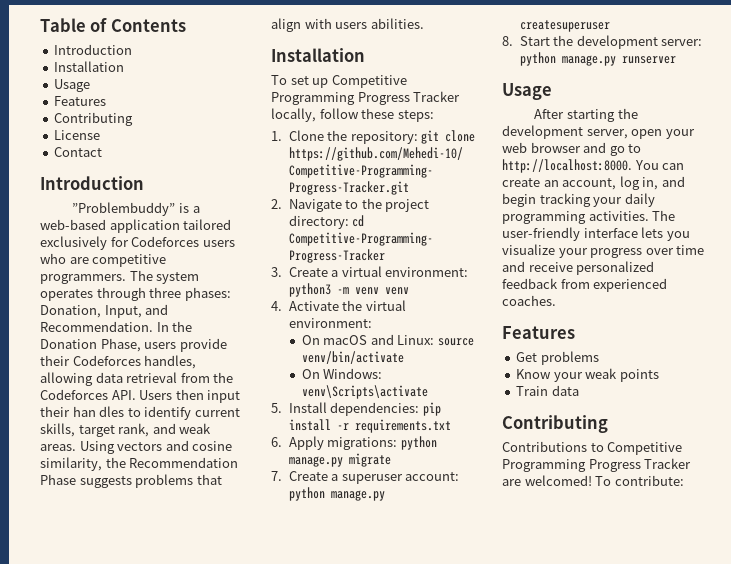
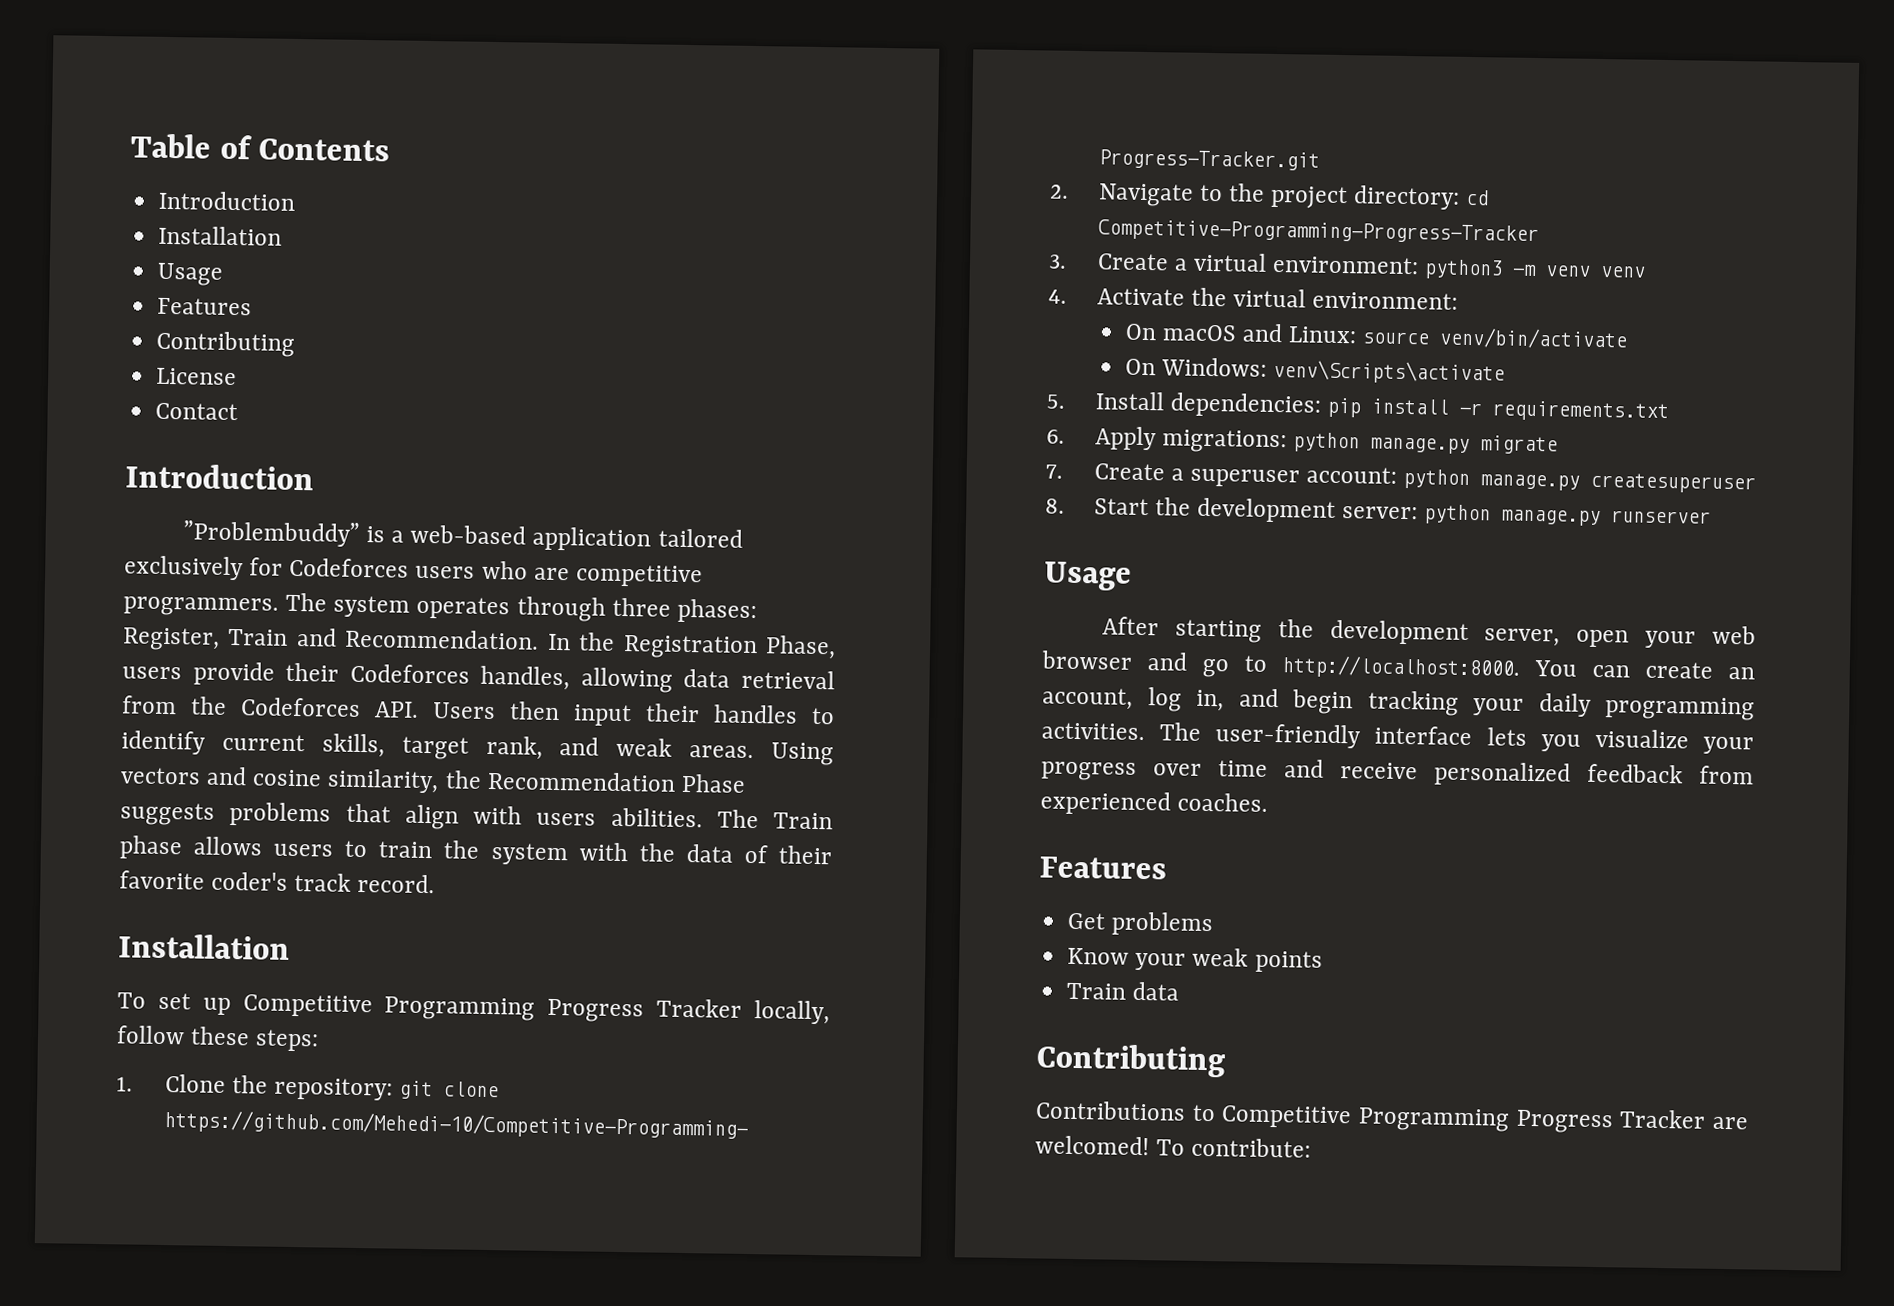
[40,305,142,318] Donation, Input, -> [122,627,289,651] Register, Train
[40,339,97,349] Donation -> [622,635,758,660] Registration
[72,406,125,417] han dles -> [713,704,798,724] handles
(424, 23) none -> [716,809,833,830] [119,835,833,866] [119,870,436,894] The Train phase allows users to train the system with the data of their favorite coder's track record.

